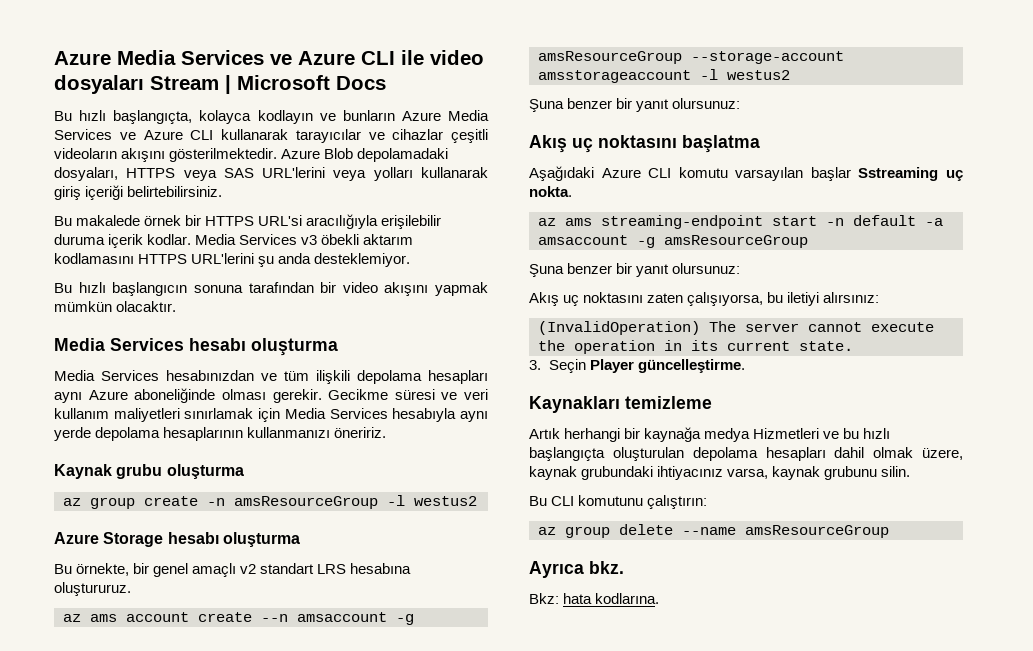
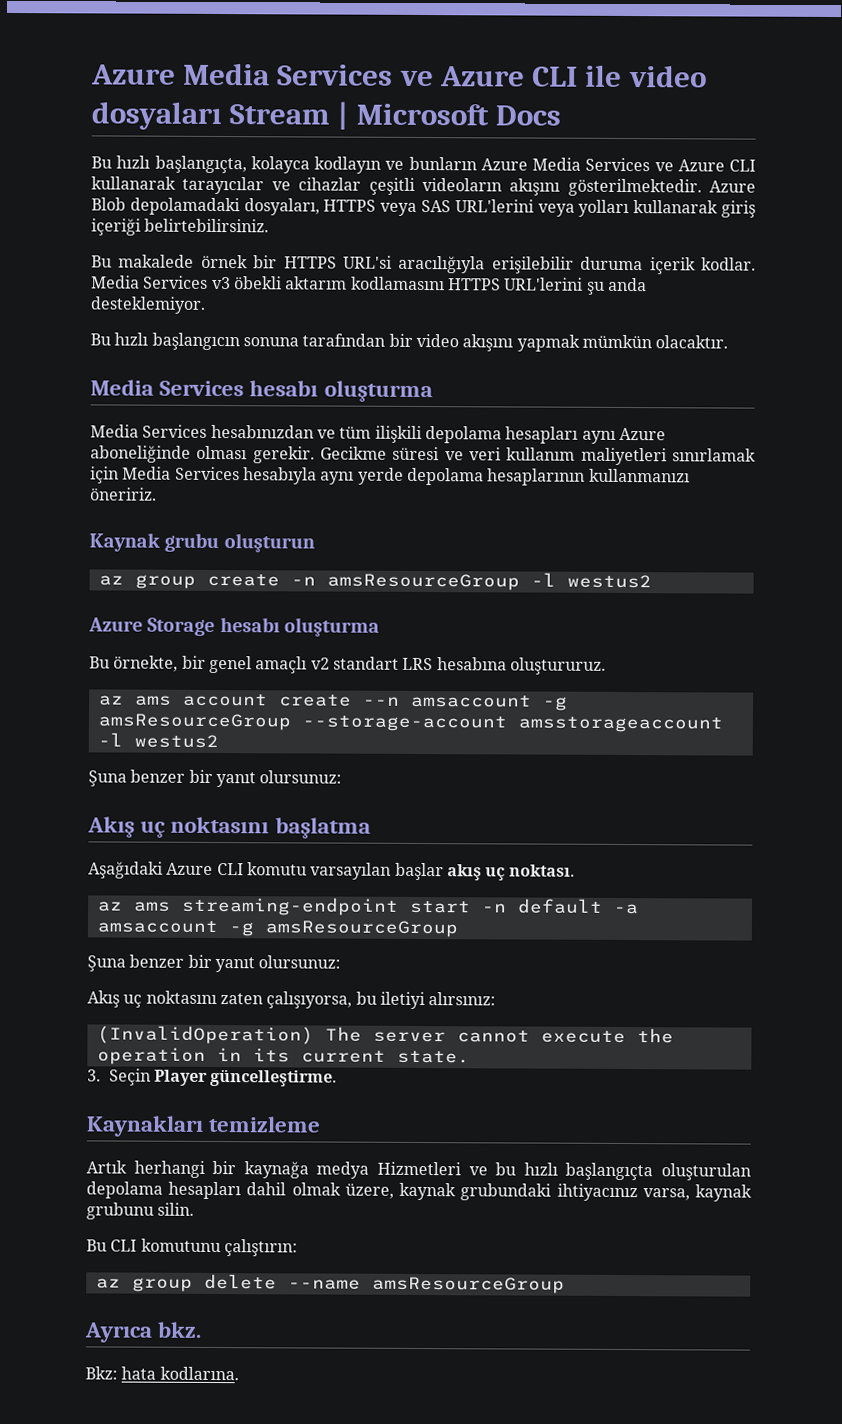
[166,464,244,479] oluşturma -> [223,533,315,553] oluşturun
[858,167,963,181] [529,186,572,197] Sstreaming uç nokta. -> [446,864,575,882] akış uç noktası.

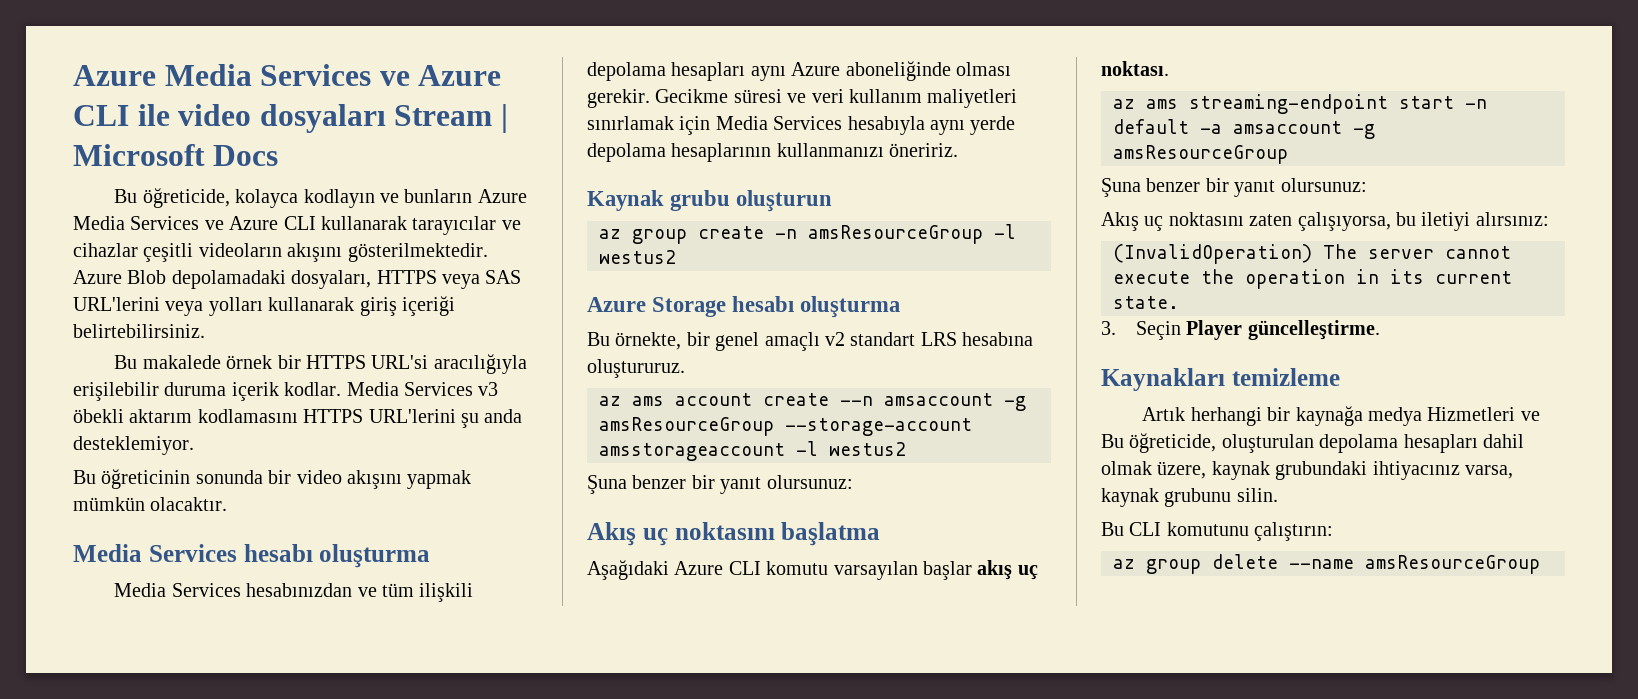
[116,155,247,174] hızlı başlangıçta, -> [142,188,230,208] öğreticide,
[114,332,386,351] hızlı başlangıcın sonuna tarafından -> [101,469,263,489] öğreticinin sonunda
[495,1162,654,1181] bu hızlı başlangıçta -> [1101,433,1217,453] Bu öğreticide,
[84,1321,203,1343] [85,1366,239,1381] // Ayrıca bkz. // Bkz: hata kodlarına. -> (1540, 564) none

